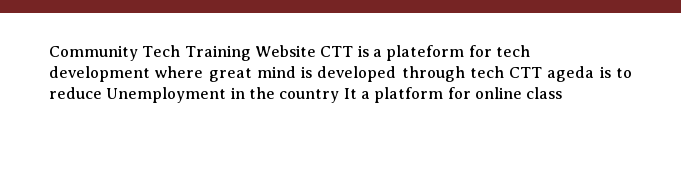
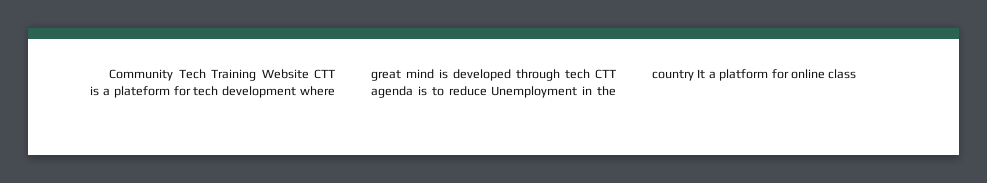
[547,66,595,82] ageda -> [371,86,413,98] agenda

